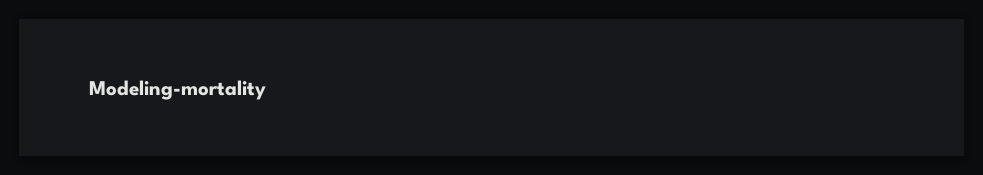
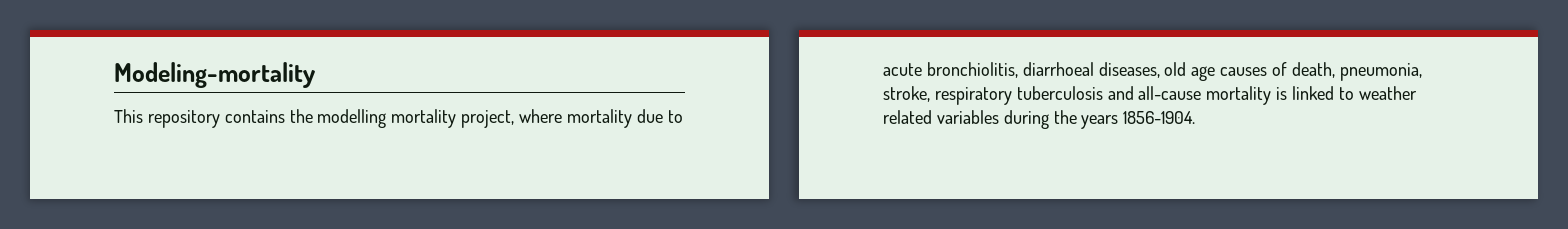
(266, 90) none -> [114,109,683,128] [883,62,1422,81] [883,86,1417,105] [883,110,1196,129] // This repository contains the modelling mortality project, where mortality due to acute bronchiolitis, diarrhoeal diseases, old age causes of death, pneumonia, stroke, respiratory tuberculosis and all-cause mortality is linked to weather related variables during the years 1856-1904.

